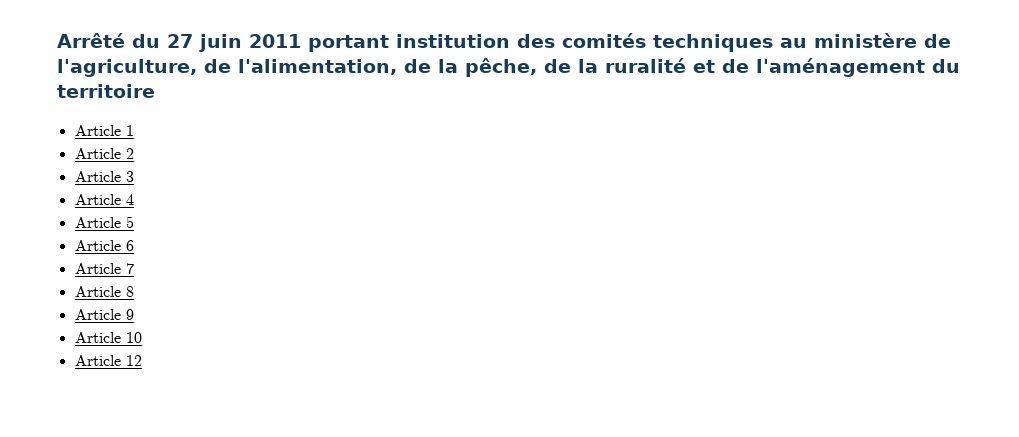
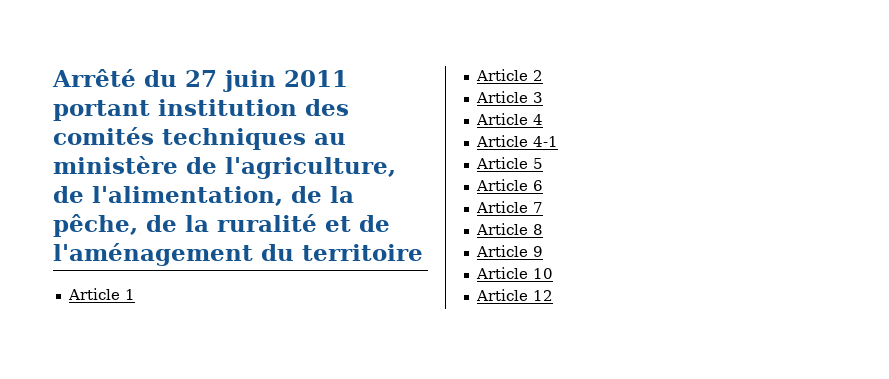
(134, 199) none -> [475,135,558,147] // Article 4-1

